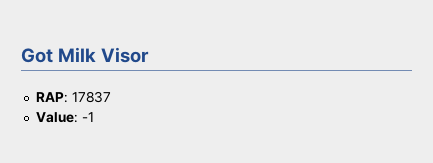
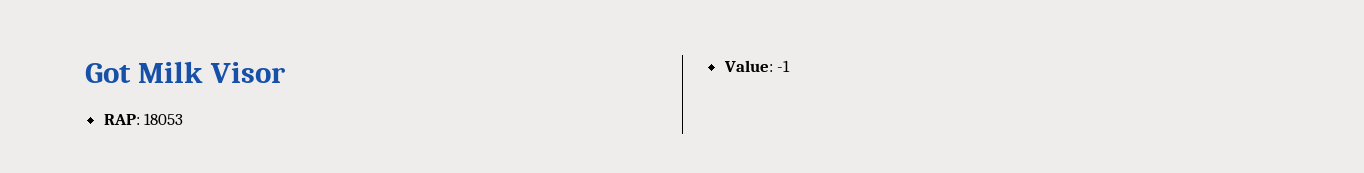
[72,91,112,103] 17837 -> [144,113,184,125] 18053

